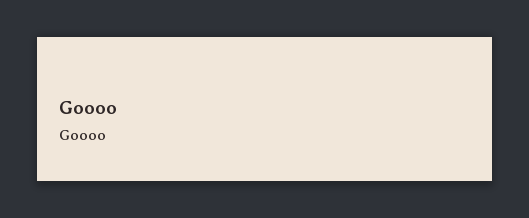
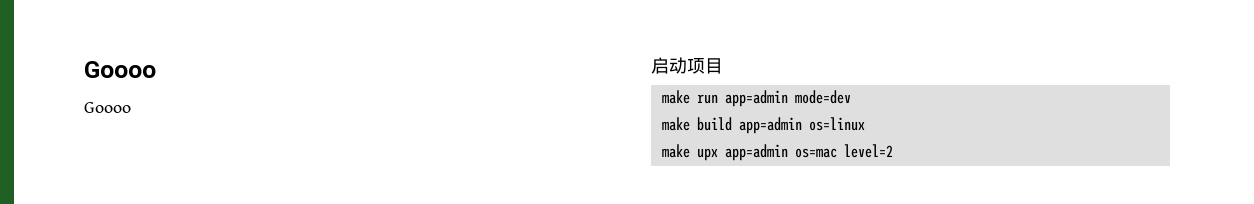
(106, 135) none -> [651,57,723,74] [661,90,851,107] [661,117,865,134] [661,144,893,161] // 启动项目 // make run app=admin mode=dev // make build app=admin os=linux // make upx app=admin os=mac level=2

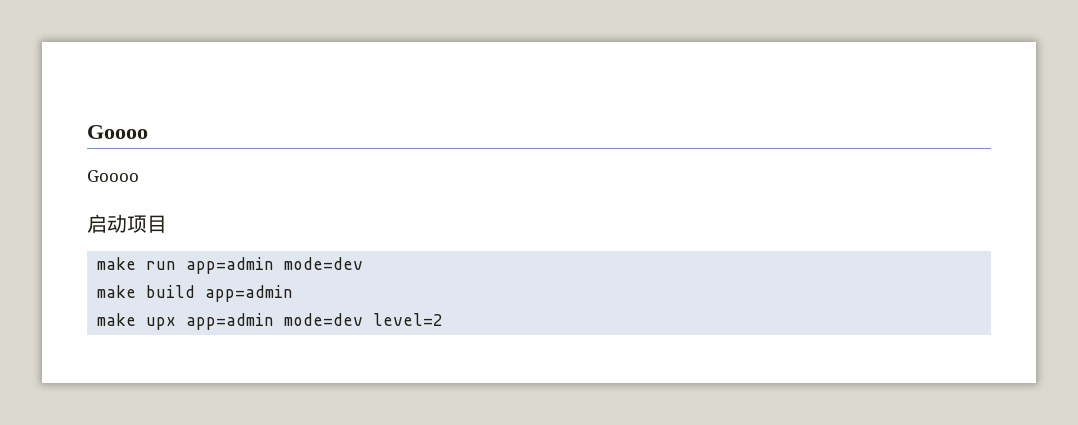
[808,117,865,131] os=linux -> (294, 293) none
[794,148,837,158] os=mac -> [284,313,364,326] mode=dev

